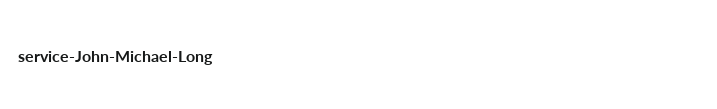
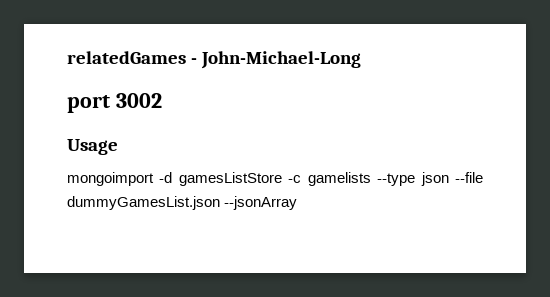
[18,51,213,65] service-John-Michael-Long -> [67,51,362,69] [67,93,162,113] [67,139,118,155] [67,172,484,186] [67,196,298,210] relatedGames - John-Michael-Long // port 3002 // Usage // mongoimport -d gamesListStore -c gamelists --type json --file dummyGamesList.json --jsonArray

